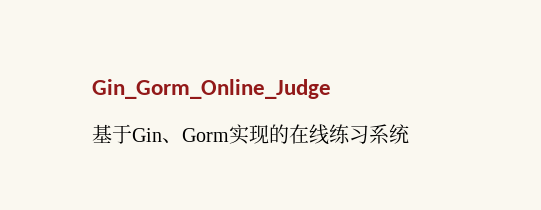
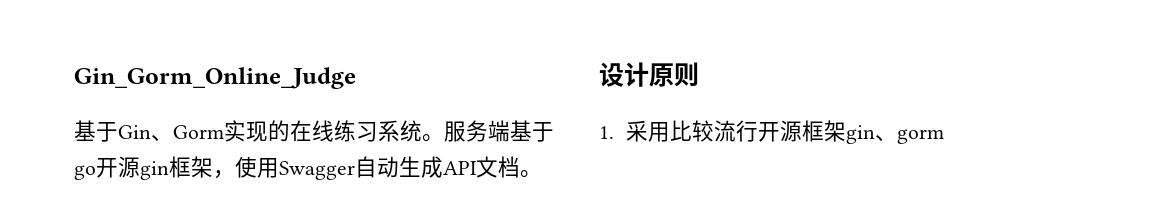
(409, 134) none -> [422,120,554,142] [74,156,542,180] [599,62,699,87] [599,120,945,144] 。服务端基于go开源gin框架，使用Swagger自动生成API文档。 // 设计原则 // 1.采用比较流行开源框架gin、gorm

